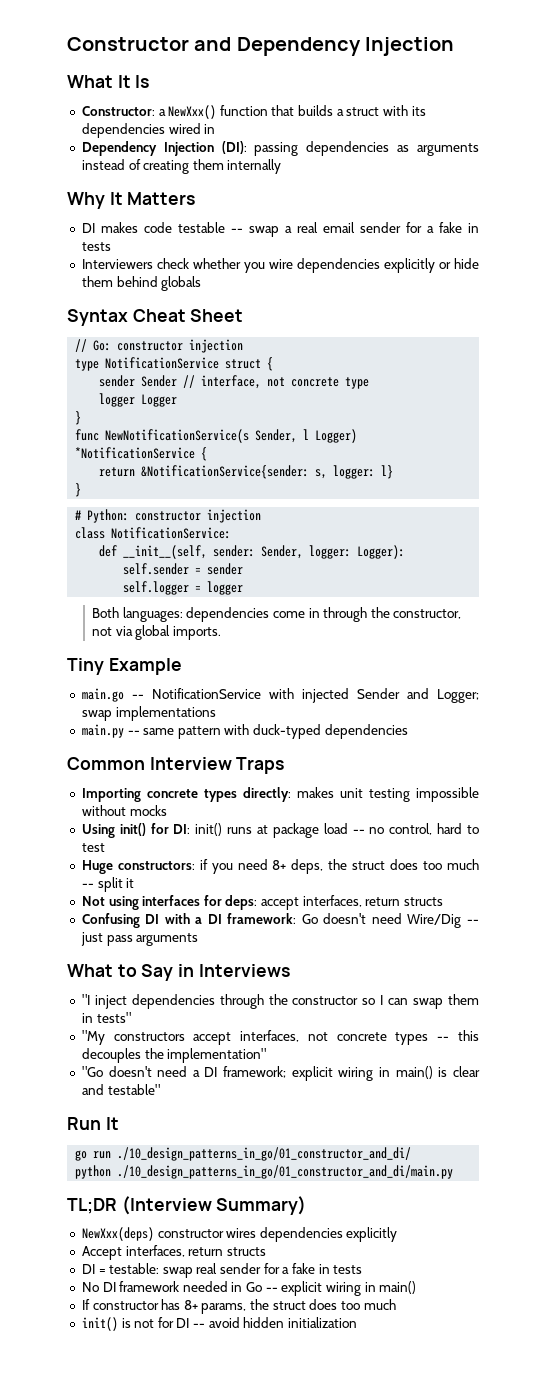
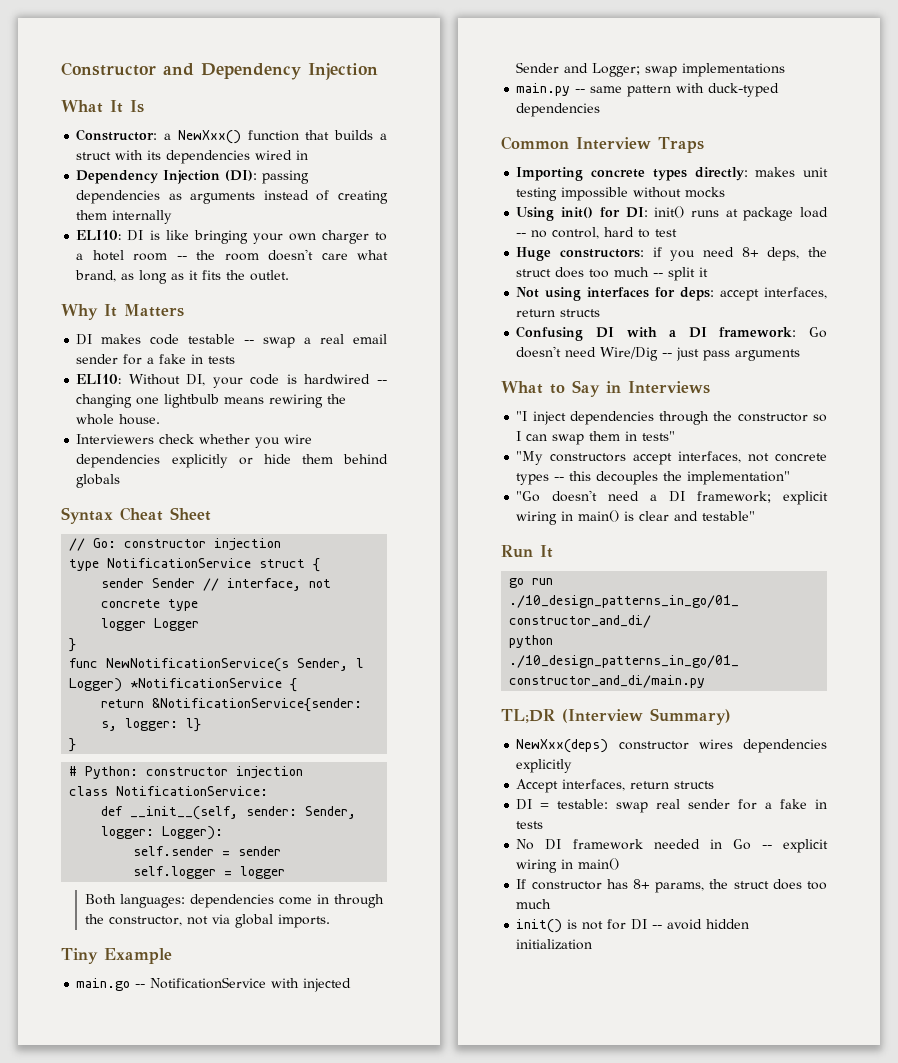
(282, 166) none -> [76,230,387,244] [76,249,388,261] [75,270,290,284] // ELI10: DI is like bringing your own charger to a hotel room -- the room doesn't care what brand, as long as it fits the outlet.
(111, 246) none -> [76,374,387,388] [76,394,347,408] [76,414,161,425] // ELI10: Without DI, your code is hardwired -- changing one lightbulb means rewiring the whole house.

